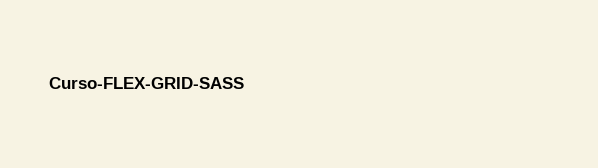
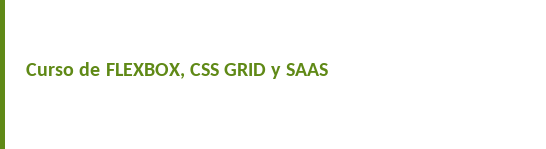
[49,77,244,89] Curso-FLEX-GRID-SASS -> [26,62,328,79] Curso de FLEXBOX, CSS GRID y SAAS

